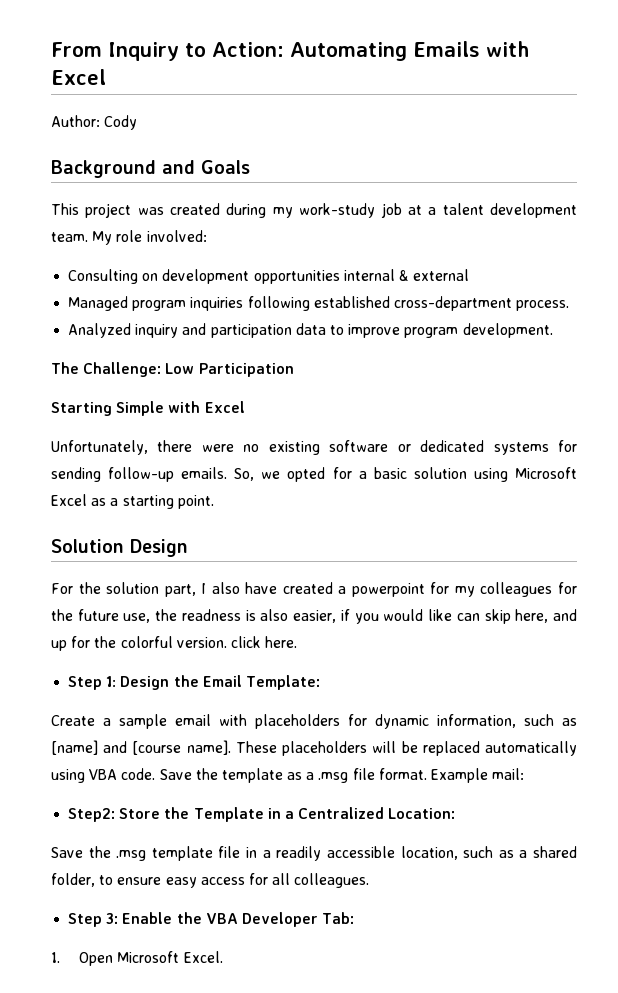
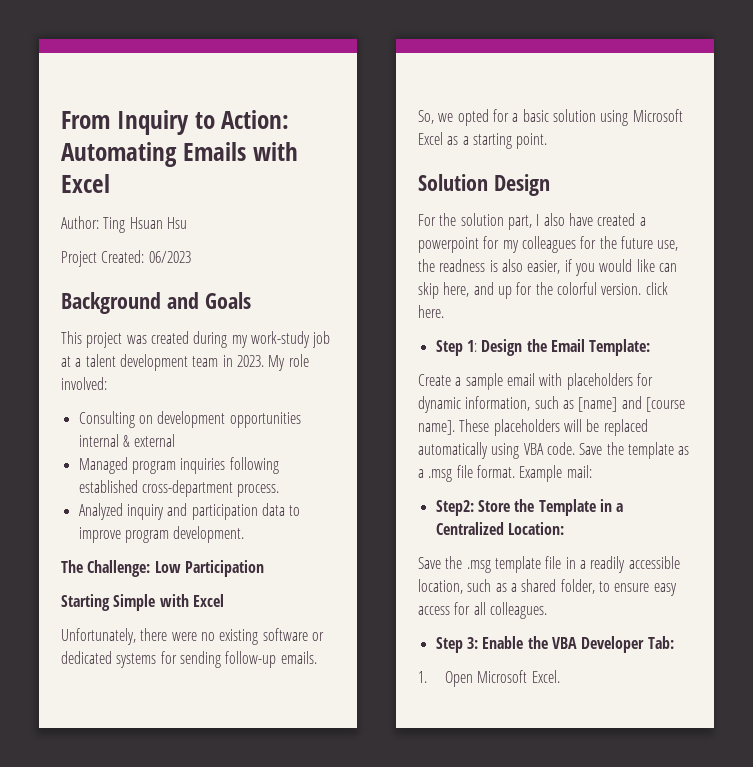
[104,115,138,130] Cody -> [103,217,187,233] [61,250,191,267] Ting Hsuan Hsu // Project Created: 06/2023
[51,232,88,242] team. -> [192,355,264,367] team in 2023.

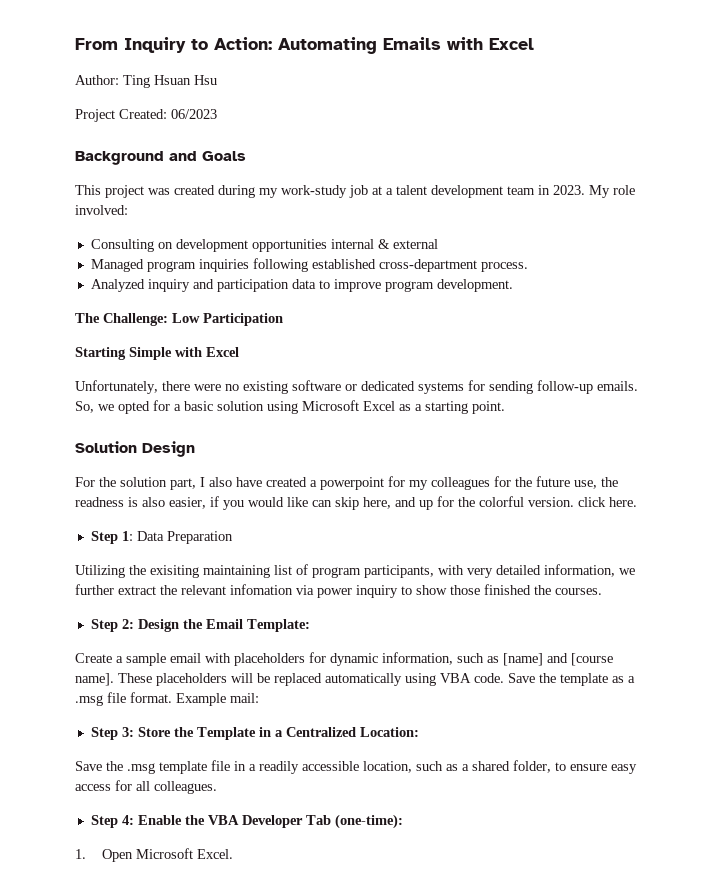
(477, 346) none -> [136,531,233,544] [75,564,635,578] [75,584,602,598] [90,619,134,632] Data Preparation // Utilizing the exisiting maintaining list of program participants, with very detailed information, we further extract the relevant infomation via power inquiry to show those finished the courses. // Step 2:
[435,500,474,516] Step2: -> [90,727,134,740] Step 3:
[466,637,478,649] 3: -> [121,815,134,825] 4:
[647,636,674,649] Tab: -> [305,814,403,829] Tab (one-time):

